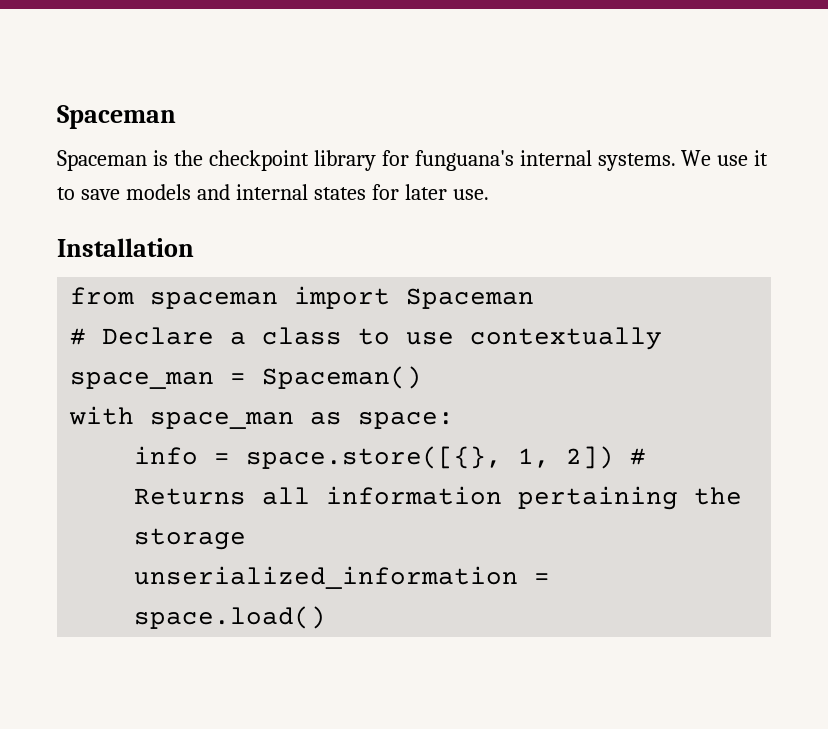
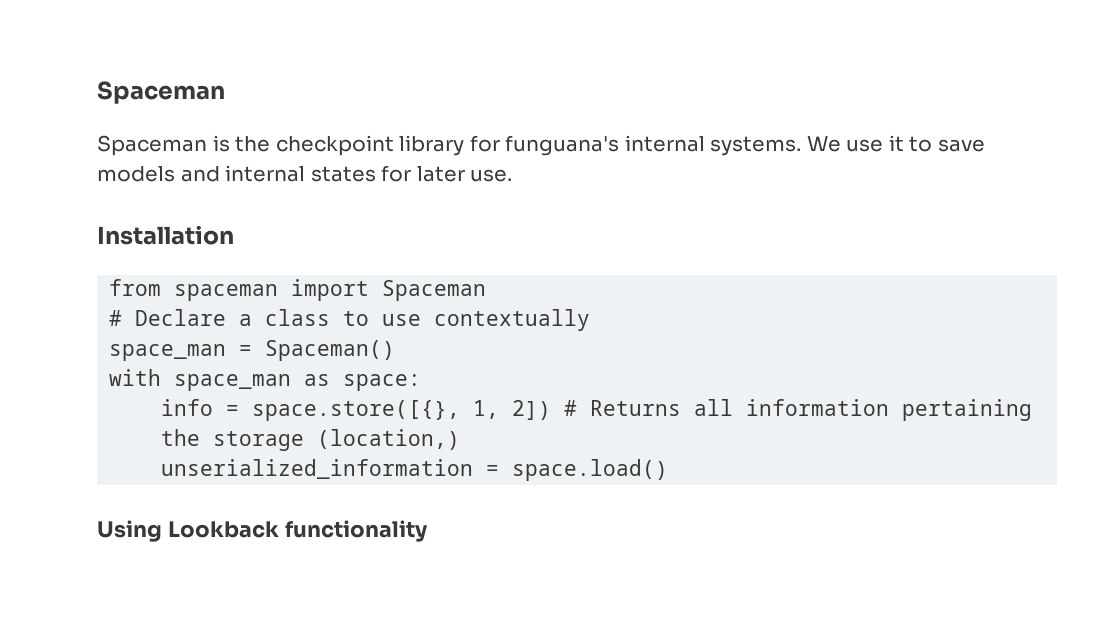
(247, 539) none -> [317,429,461,450] (location,)
(327, 617) none -> [97,520,428,542] // Using Lookback functionality

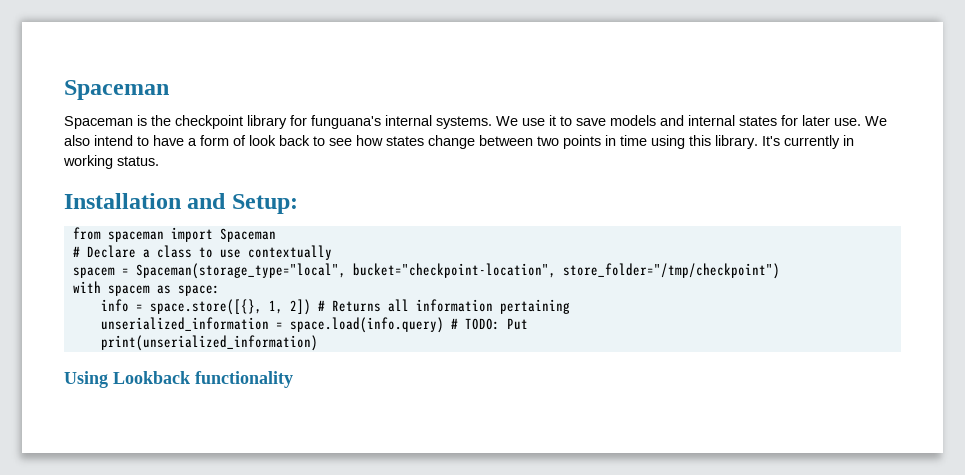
(513, 175) none -> [865,116,887,126] [64,135,854,149] [63,155,159,169] We also intend to have a form of look back to see how states change between two points in time using this library. It's currently in working status.
(234, 235) none -> [187,193,298,214] and Setup:
[109,340,396,361] space_man = Spaceman() -> [72,263,780,279] spacem = Spaceman(storage_type="local", bucket="checkpoint-location", store_folder="/tmp/checkpoint")
[174,374,292,391] space_man -> [107,285,150,296] spacem
[161,429,461,451] the storage (location,) -> (570, 306) none
[512,459,669,481] space.load() -> [289,317,528,333] [100,335,318,351] space.load(info.query) # TODO: Put // print(unserialized_information)

